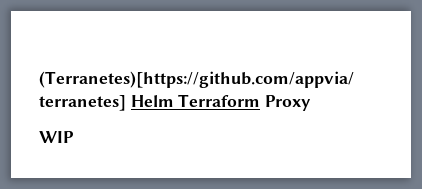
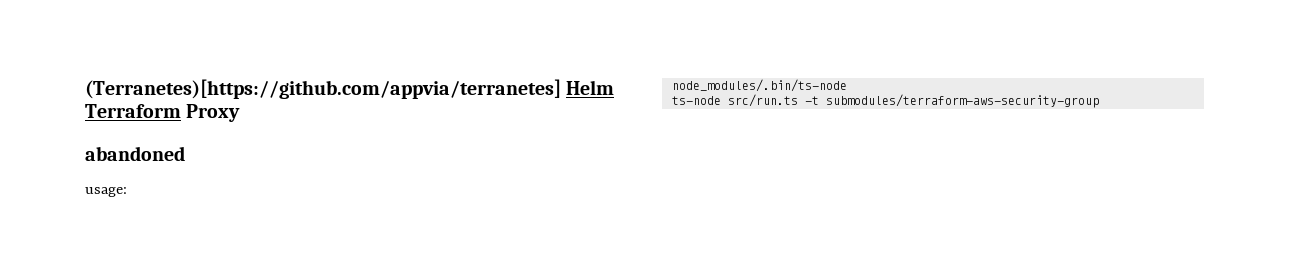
[39,131,74,143] WIP -> [85,146,185,161] [85,187,127,197] [671,79,847,92] [671,94,1099,108] abandoned // usage: // node_modules/.bin/ts-node // ts-node src/run.ts -t submodules/terraform-aws-security-group

